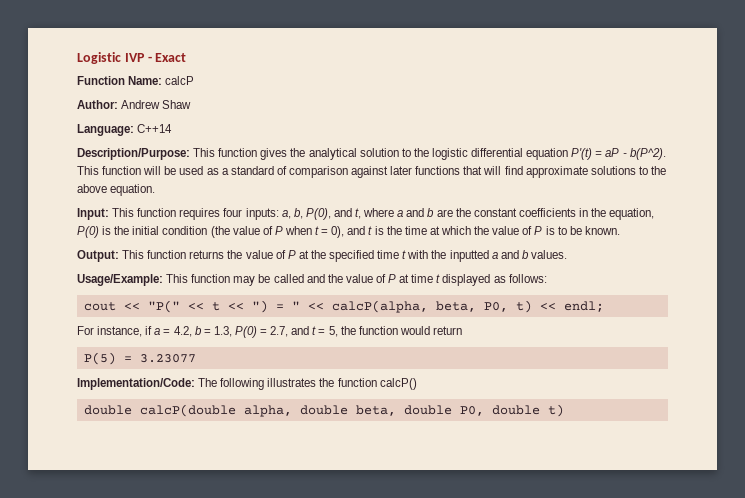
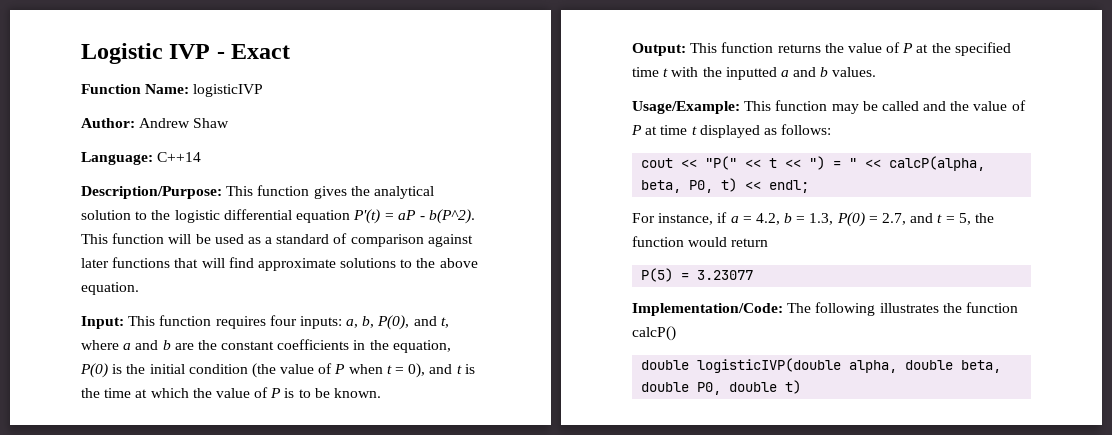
[165,76,195,85] calcP -> [193,84,264,97] logisticIVP
[139,404,236,417] calcP(double -> [697,358,842,373] logisticIVP(double

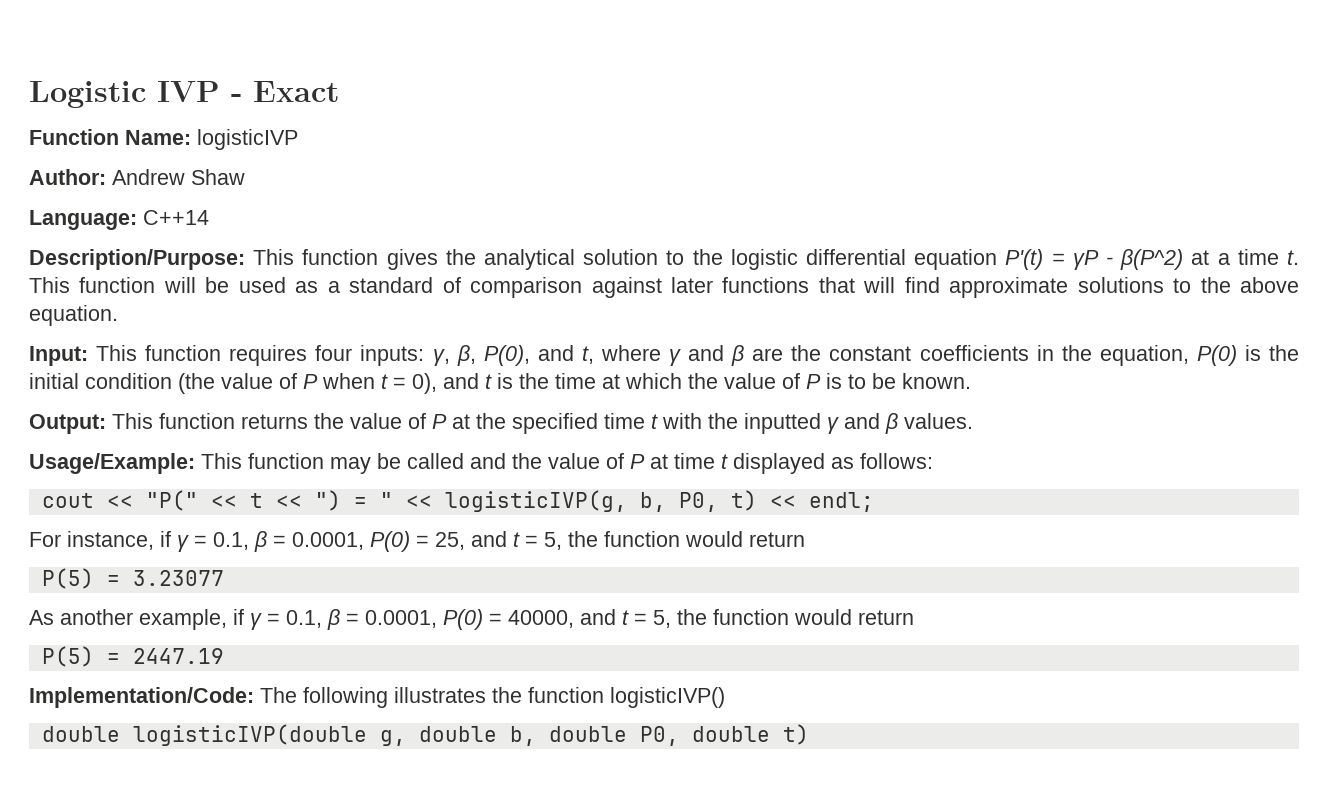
[398,209,475,224] aP - b(P^2). -> [1072,249,1300,270] γP - β(P^2) at a time t.
[346,316,375,328] a, b, -> [432,345,476,366] γ, β,
[123,340,171,350] a and b -> [669,345,745,366] γ and β
[780,67,829,77] a and b -> [827,413,898,434] γ and β
[889,156,986,171] [641,180,682,193] calcP(alpha, beta, -> [444,490,666,512] logisticIVP(g, b,
[730,212,907,227] a = 4.2, b = 1.3, P(0) = 2.7, -> [177,531,465,552] γ = 0.1, β = 0.0001, P(0) = 25,
(754, 275) none -> [29,609,914,630] [41,646,224,667] // As another example, if γ = 0.1, β = 0.0001, P(0) = 40000, and t = 5, the function would return // P(5) = 2447.19
[632,326,676,341] calcP() -> [610,687,725,708] logisticIVP()
[849,360,1002,373] alpha, double beta, -> [379,726,536,746] g, double b,

